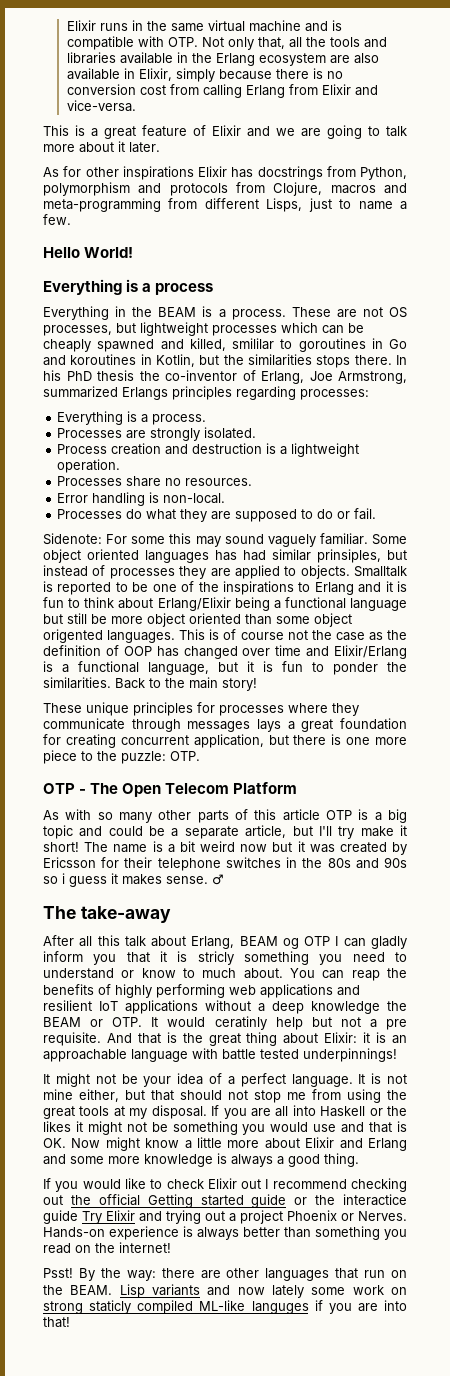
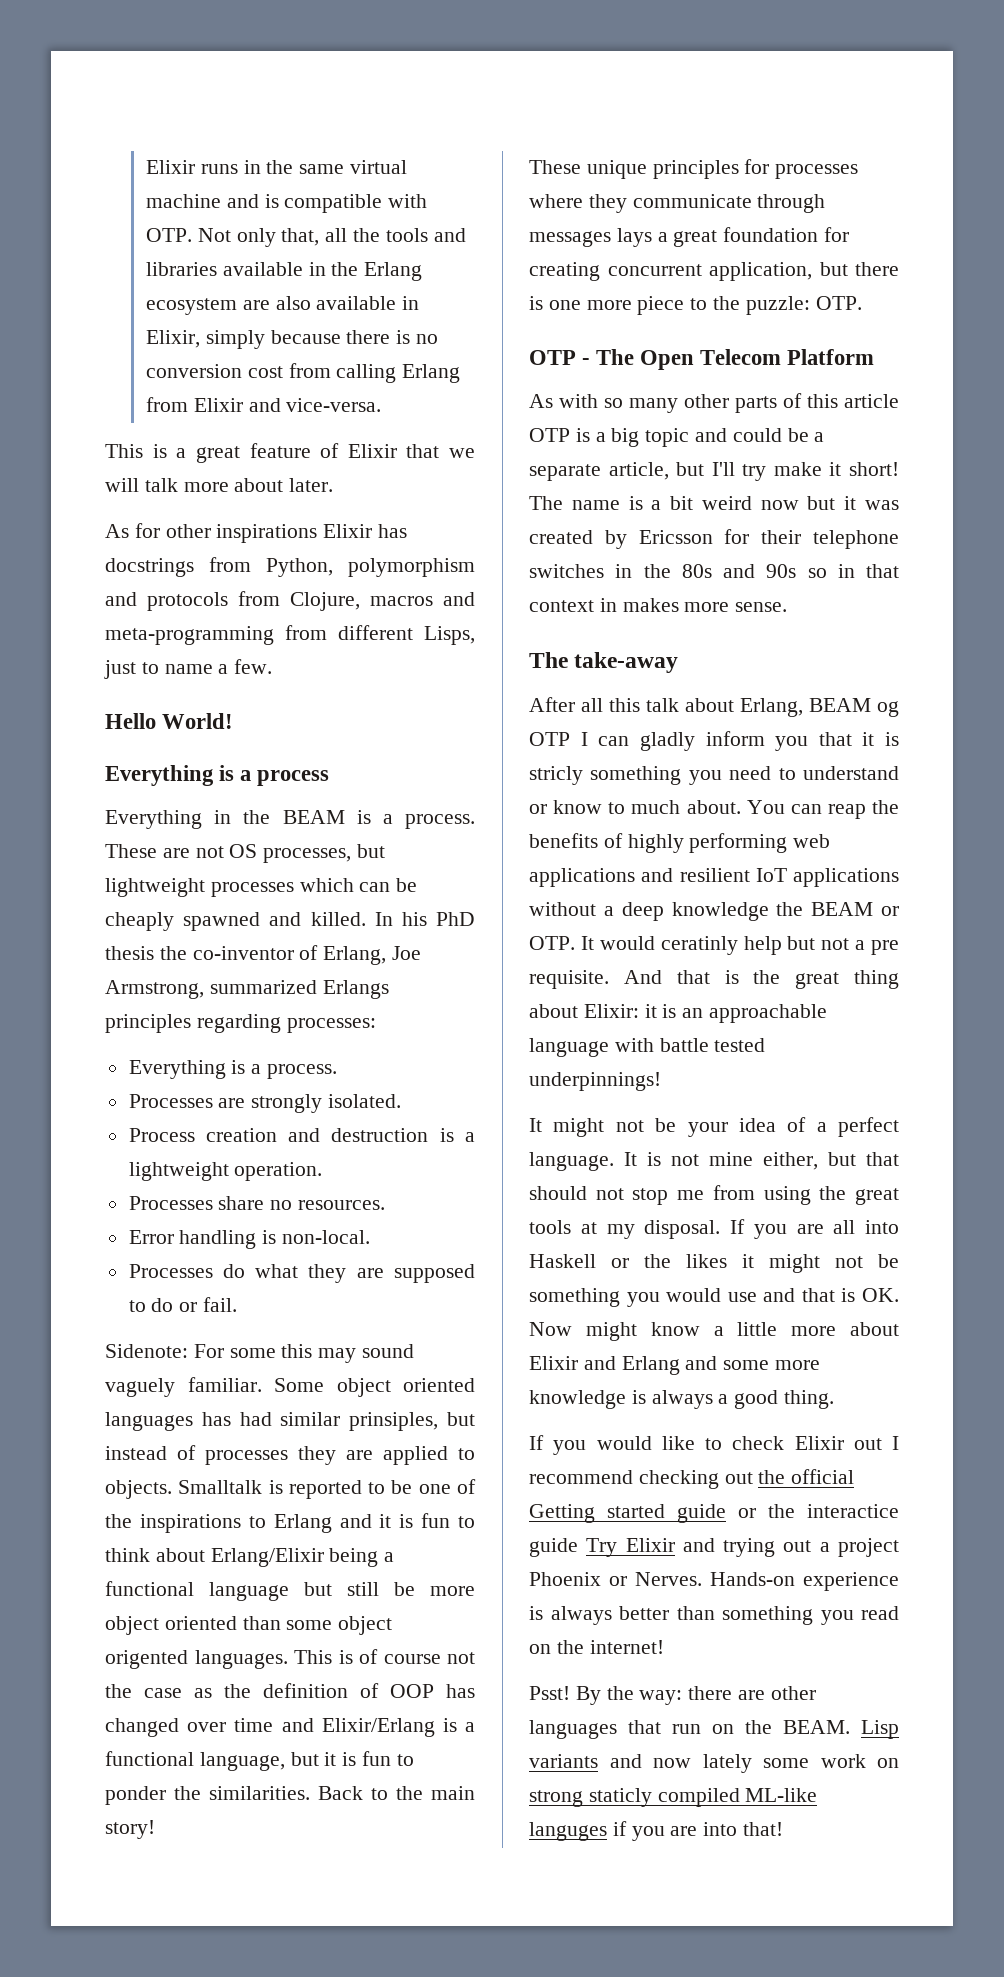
[247,125,380,139] and we are going to -> [406,444,475,458] [105,478,139,492] that we will
[118,141,125,152] it -> (284, 485) none
[189,338,407,352] [43,354,392,368] killed, smililar to goroutines in Go and koroutines in Kotlin, but the similarities stops there. -> [310,912,366,926] killed.
[62,873,162,887] i guess it makes -> [837,564,899,578] [529,598,730,612] in that context in makes more
[212,874,224,885] ♂ -> (788, 607) none

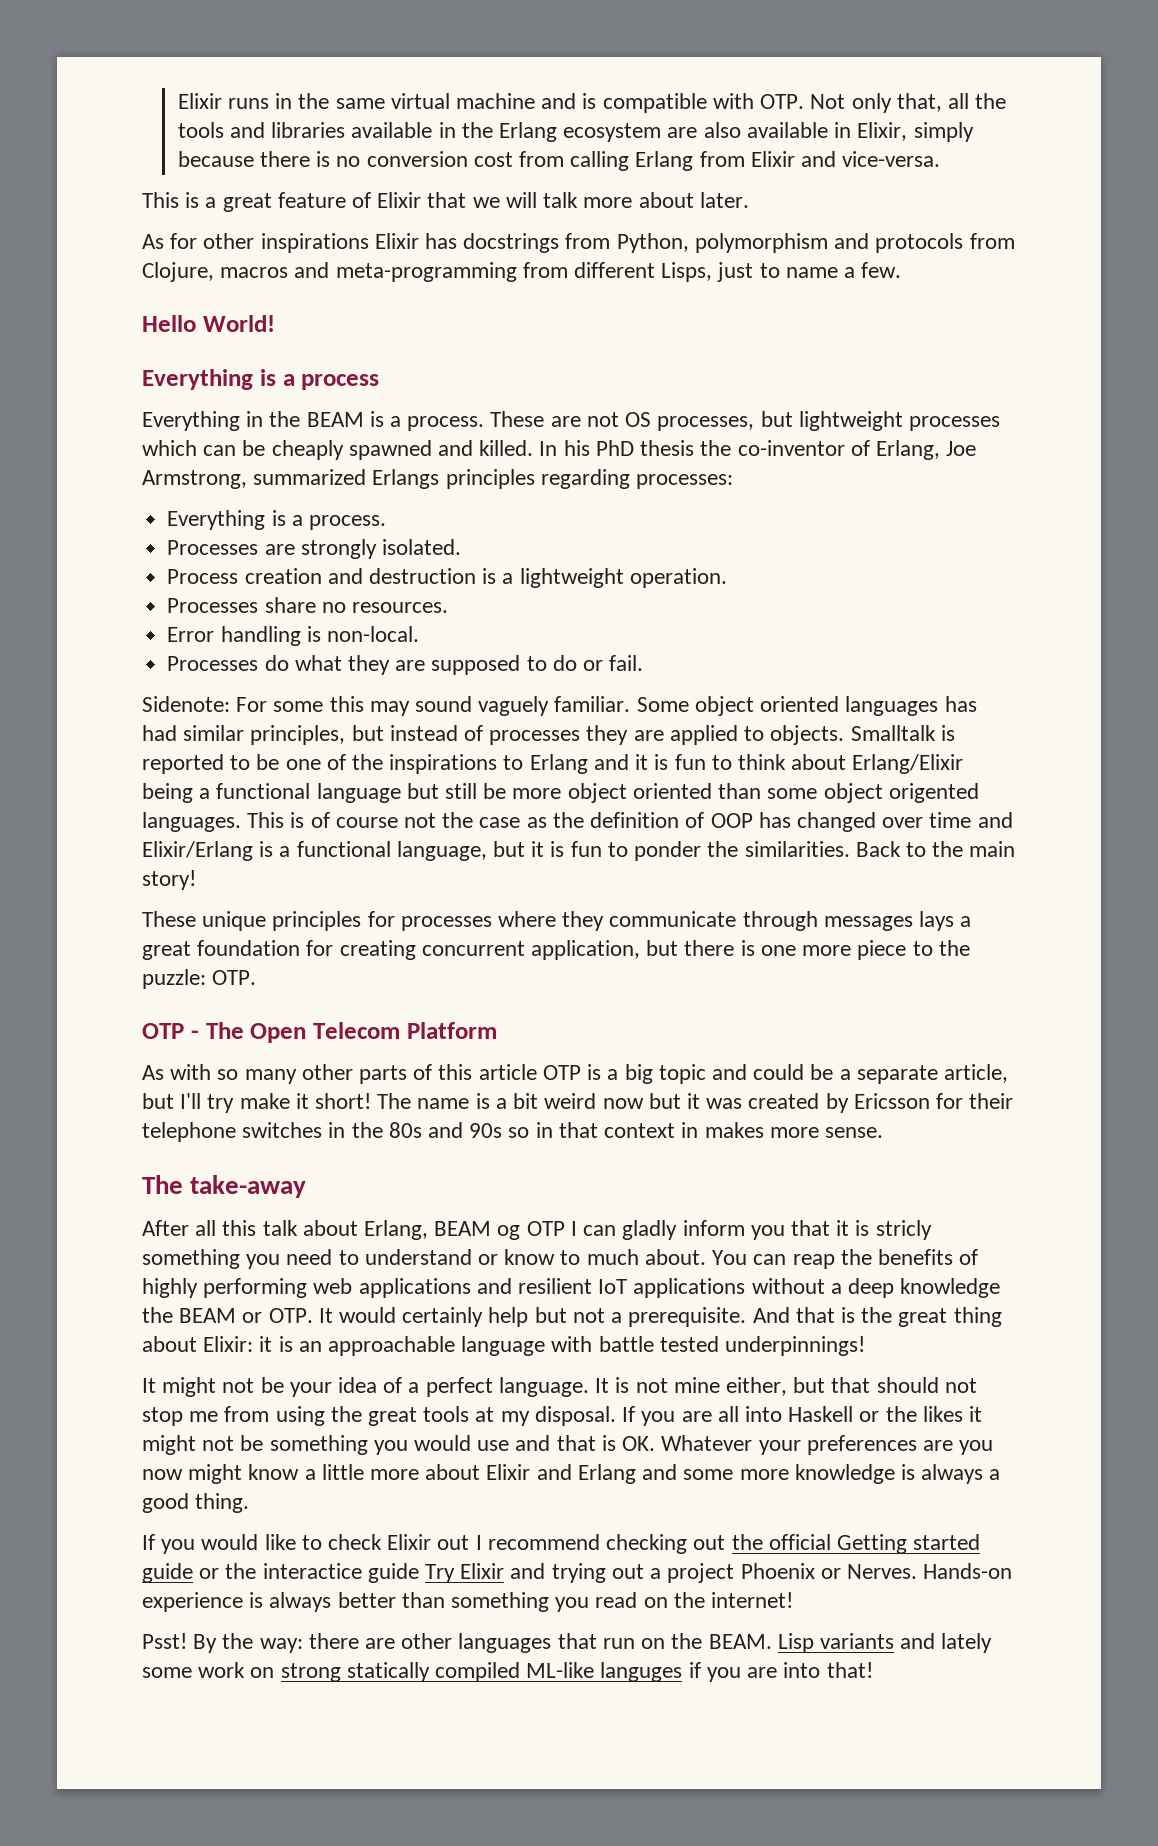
[349,1412,439,1431] prinsiples, -> [250,725,346,745] principles,
[660,936,738,955] ceratinly -> [402,1307,484,1327] certainly
[871,940,899,955] [529,970,609,989] pre requisite. -> [628,1307,747,1327] prerequisite.
[529,1322,572,1336] Now -> [661,1435,994,1455] [142,1469,183,1480] Whatever your preferences are you now
[653,1758,691,1768] now -> (936, 1641) none
[588,1788,652,1807] staticly -> [346,1662,430,1682] statically

